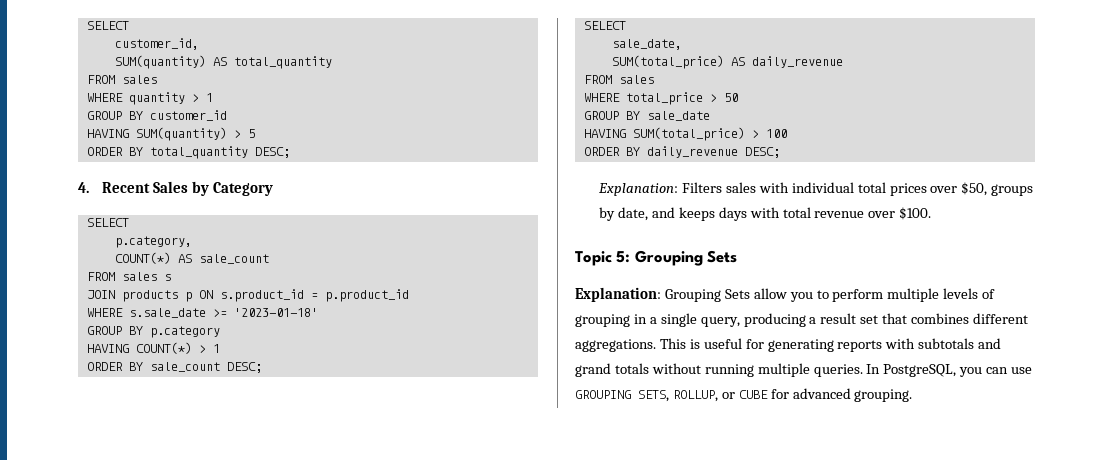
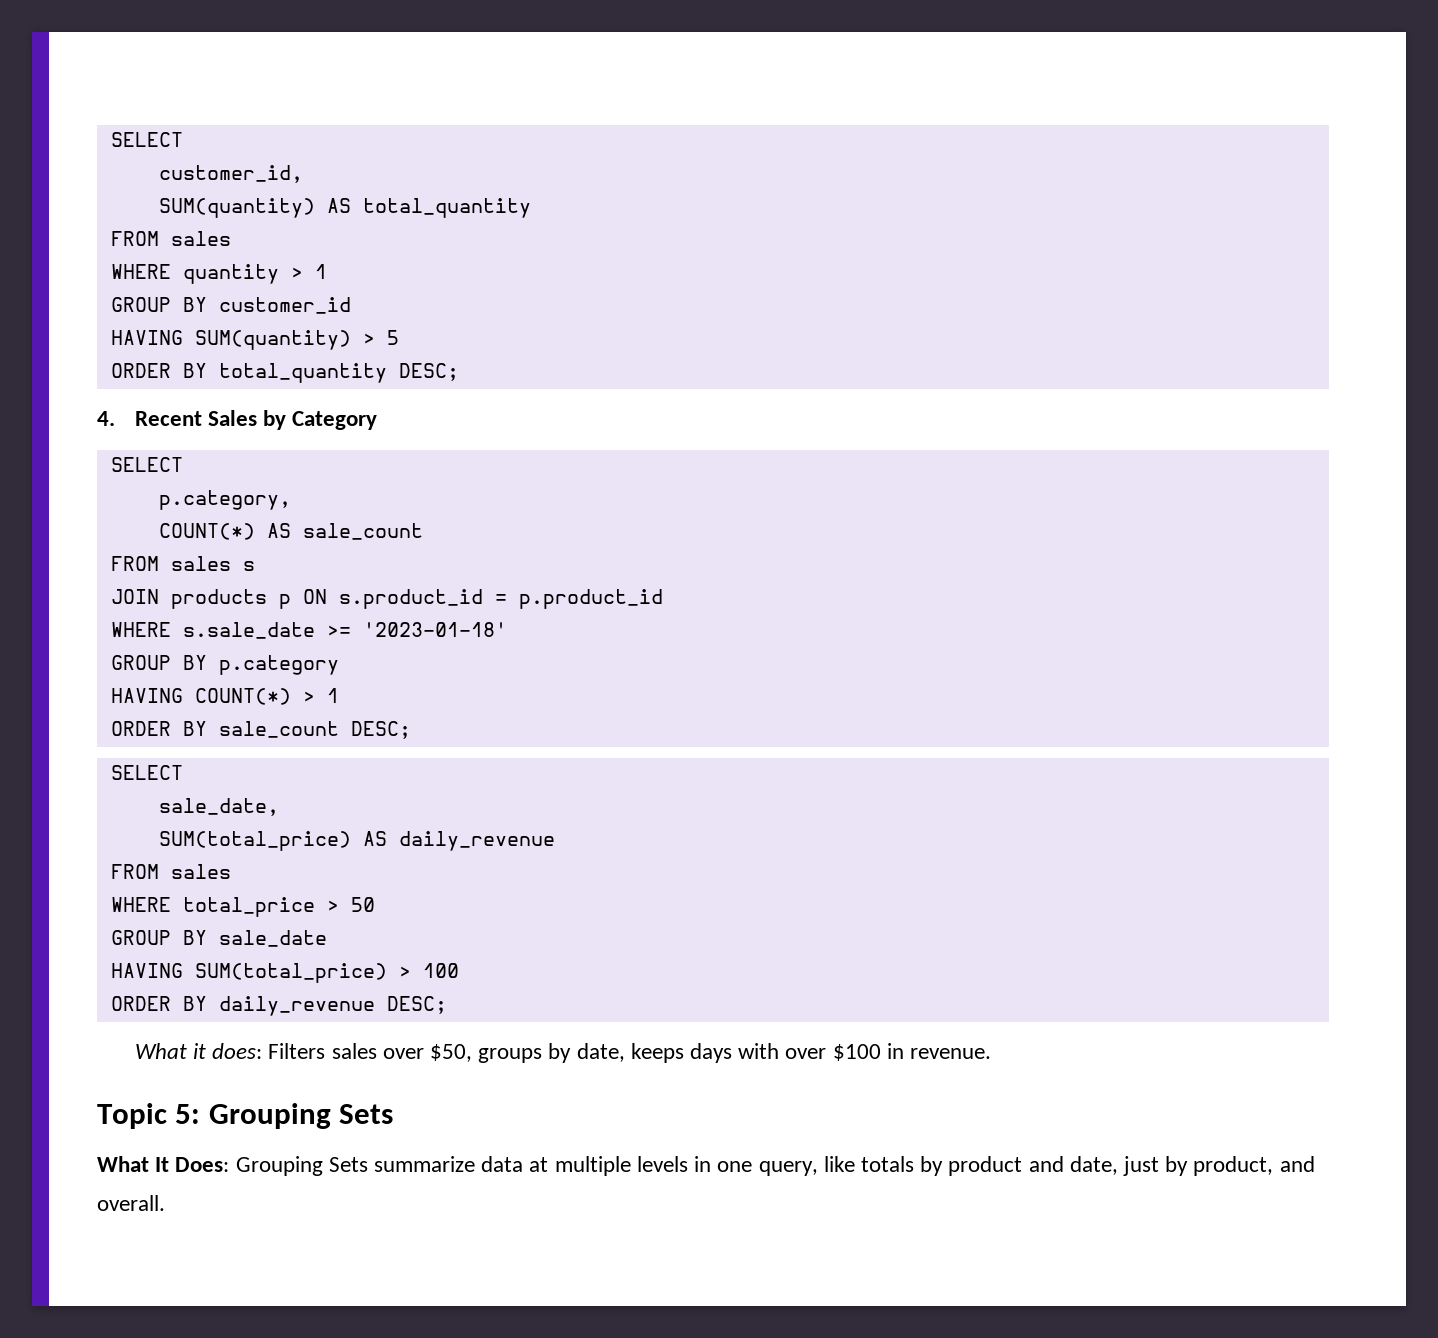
[598,182,927,196] Explanation: Filters sales with individual total prices -> [134,1043,377,1059] What it does: Filters sales
[651,207,675,218] and -> (625, 1052) none
[782,207,932,220] total revenue over $100. -> [785,1043,992,1061] over $100 in revenue.
[575,287,996,302] [575,313,1029,327] [575,338,1002,352] [575,363,1033,377] [575,388,913,402] Explanation: Grouping Sets allow you to perform multiple levels of grouping in a single query, producing a result set that combines different aggregations. This is useful for generating reports with subtotals and grand totals without running multiple queries. In PostgreSQL, you can use GROUPING SETS, ROLLUP, or CUBE for advanced grouping. -> [97,1156,1315,1176] [97,1195,165,1211] What It Does: Grouping Sets summarize data at multiple levels in one query, like totals by product and date, just by product, and overall.

